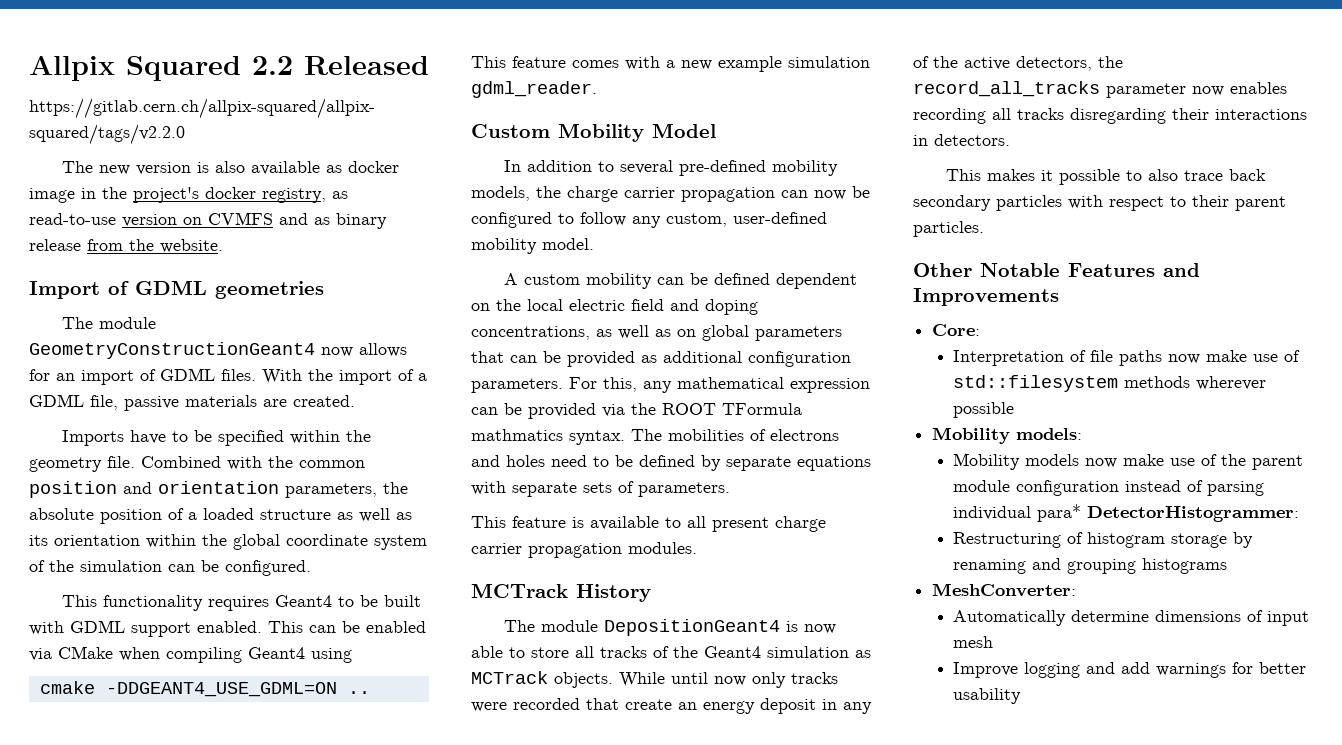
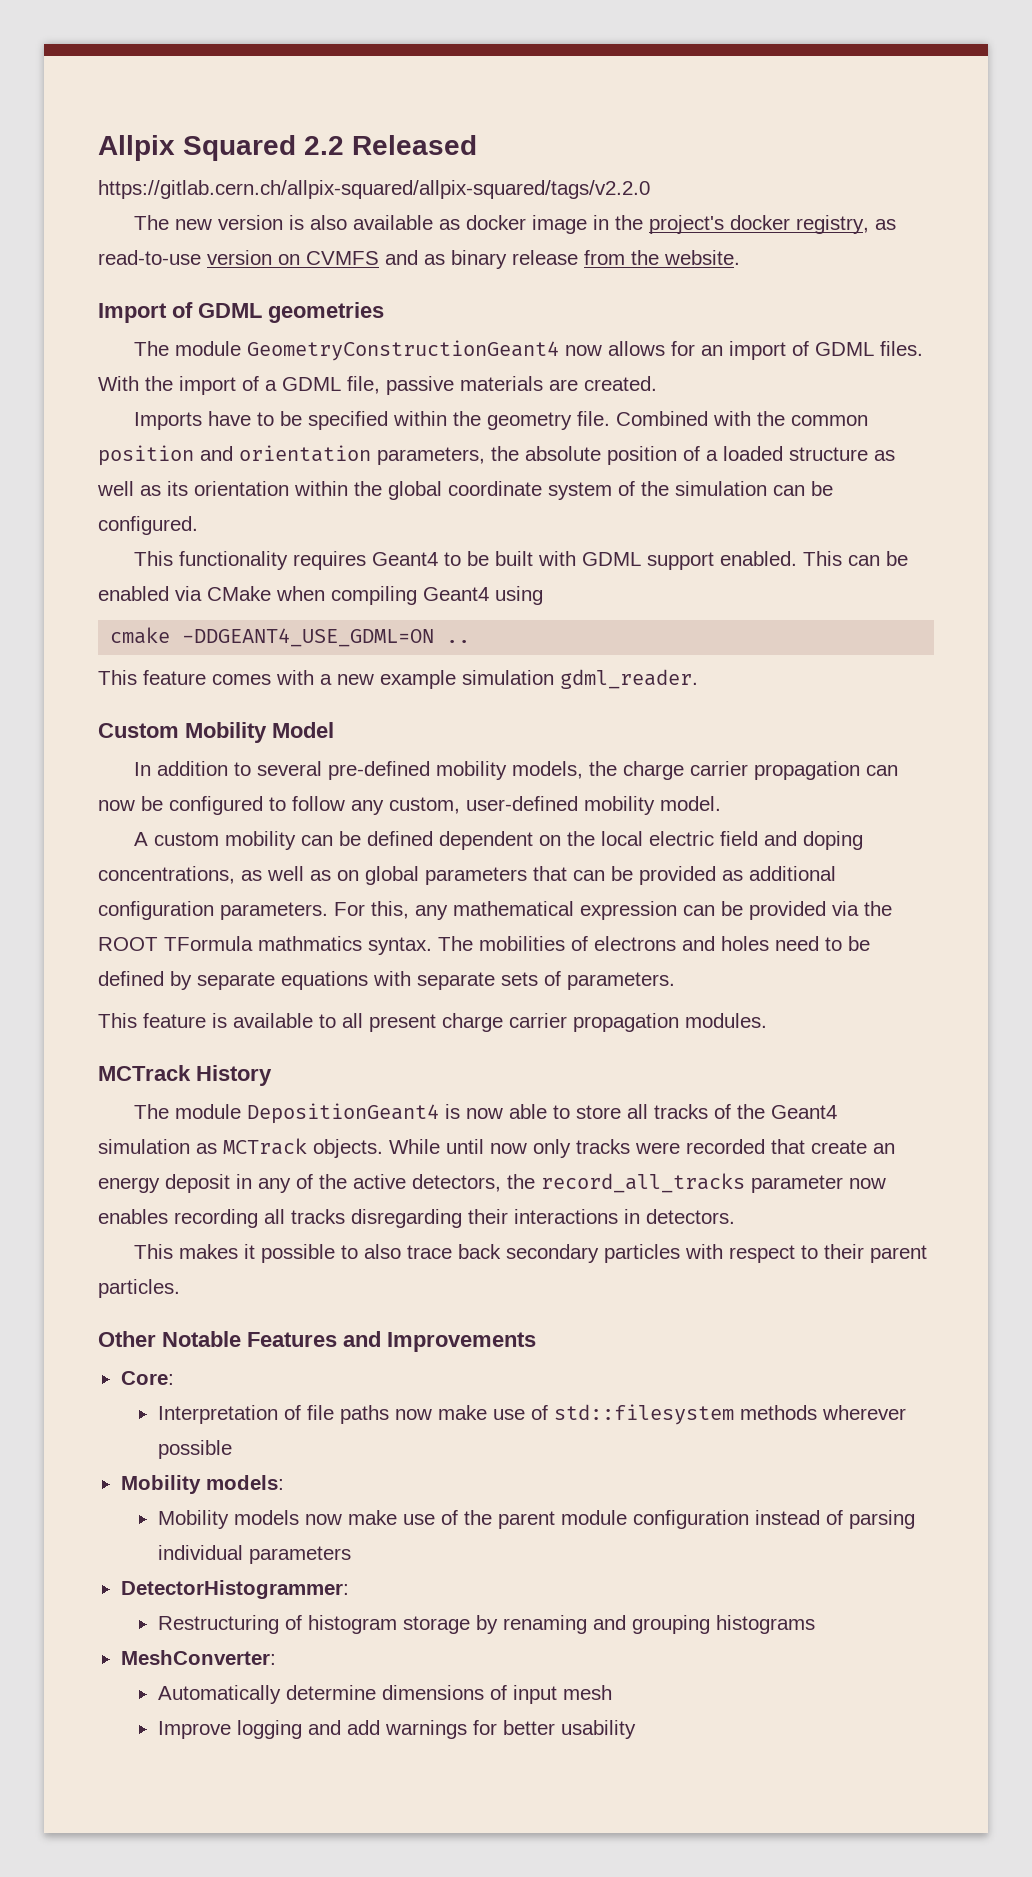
[1037,504,1082,522] para* -> [248,1546,351,1564] parameters //

